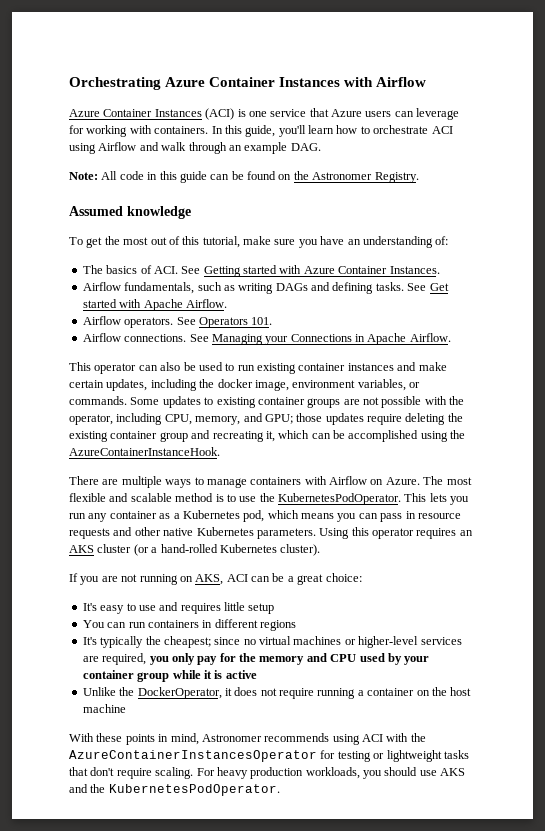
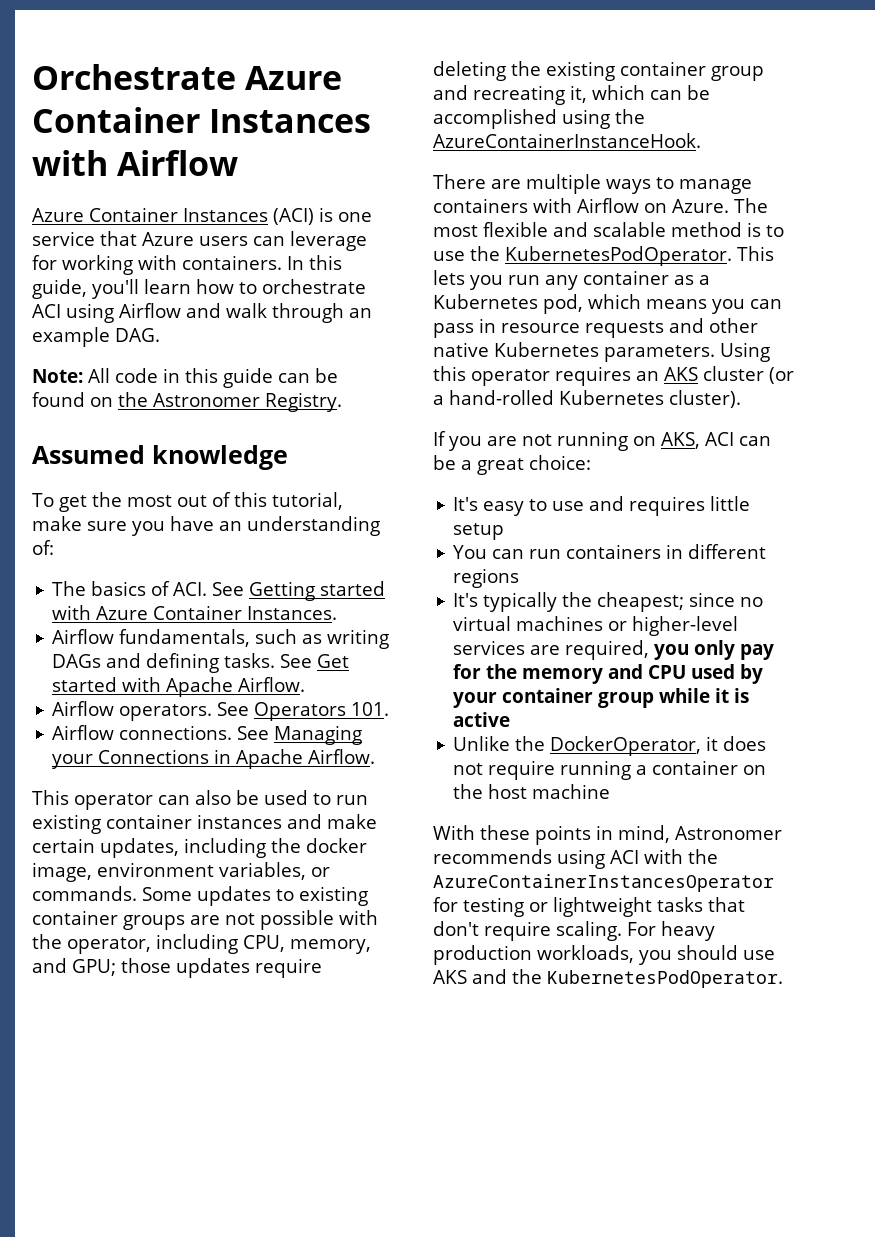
[69,77,161,90] Orchestrating -> [32,64,236,90] Orchestrate

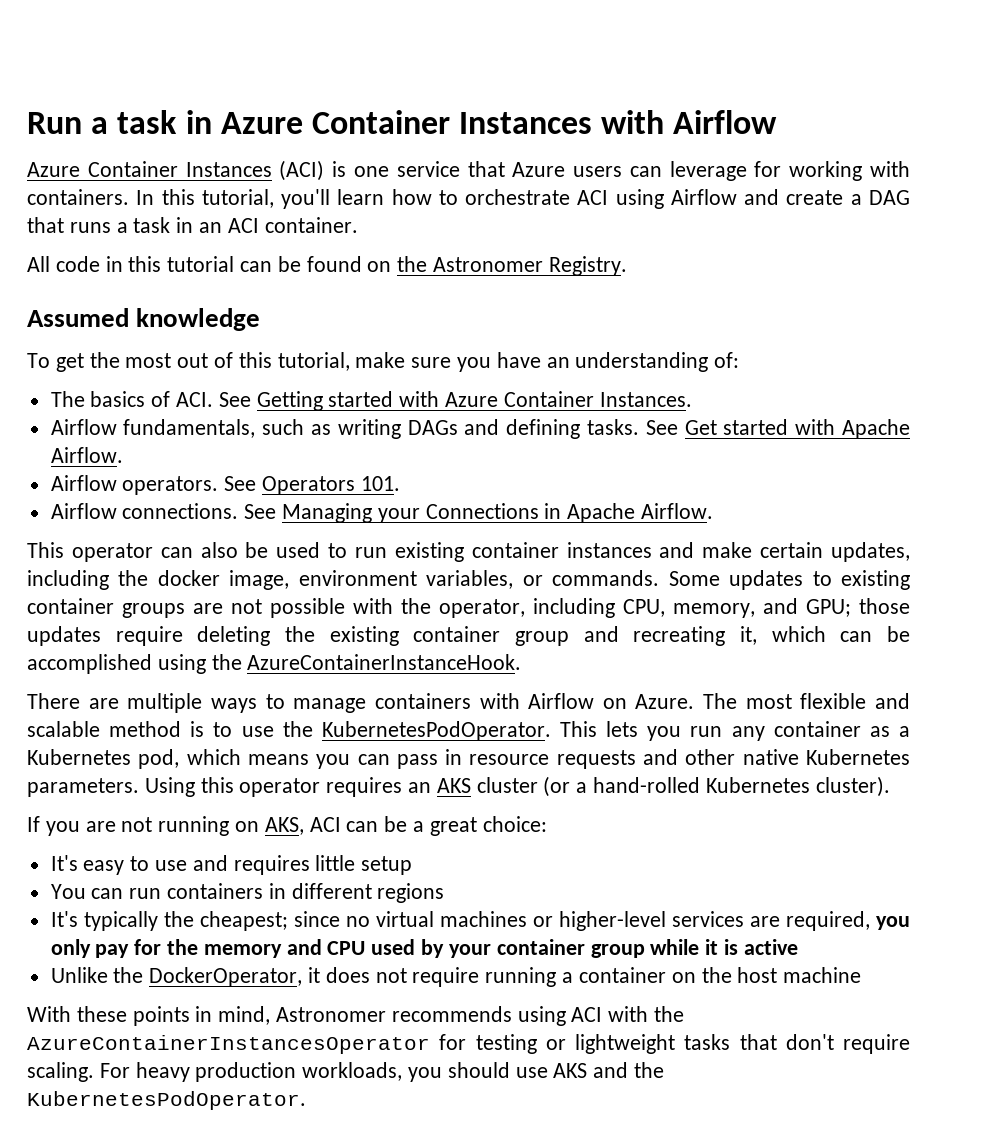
[32,64,236,90] Orchestrate -> [27,110,212,134] Run a task in
[32,279,87,299] guide, -> [201,189,274,208] tutorial,
[226,303,372,323] [32,327,160,347] [32,369,83,383] walk through an example DAG. // Note: -> [786,190,910,205] [27,217,358,233] create a DAG that runs a task in an ACI container. //
[223,368,273,388] guide -> [167,256,235,272] tutorial

